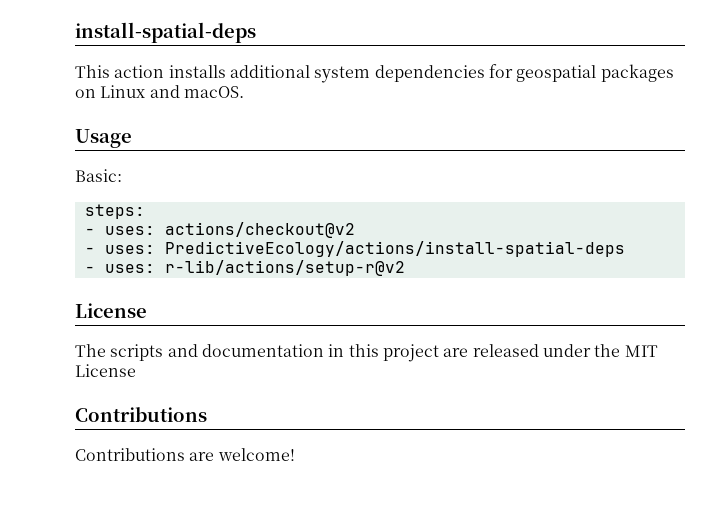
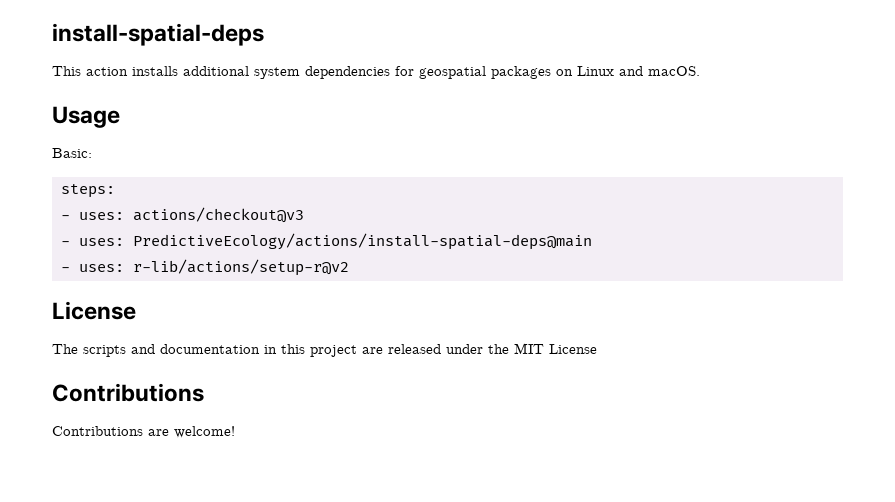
[164,222,355,238] [84,241,625,257] actions/checkout@v2 // - uses: PredictiveEcology/actions/install-spatial-deps -> [133,207,304,223] [61,233,592,250] actions/checkout@v3 // - uses: PredictiveEcology/actions/install-spatial-deps@main

